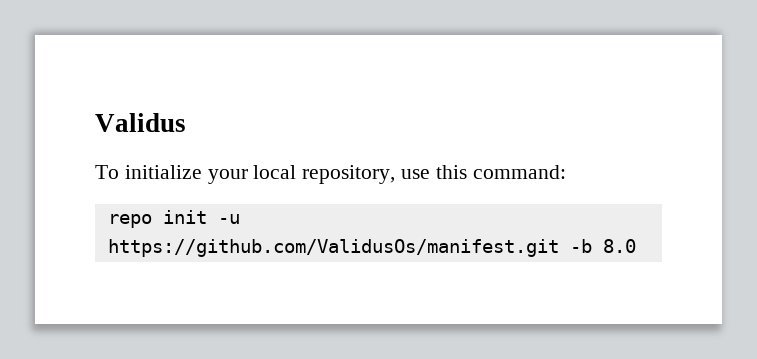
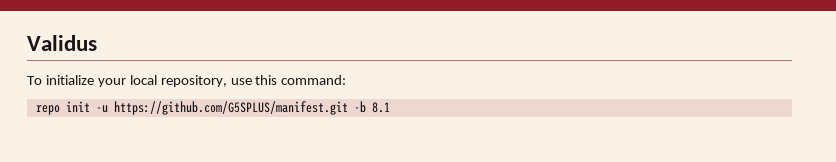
[107,239,636,257] https://github.com/ValidusOs/manifest.git -b 8.0 -> [113,101,390,115] https://github.com/G5SPLUS/manifest.git -b 8.1

